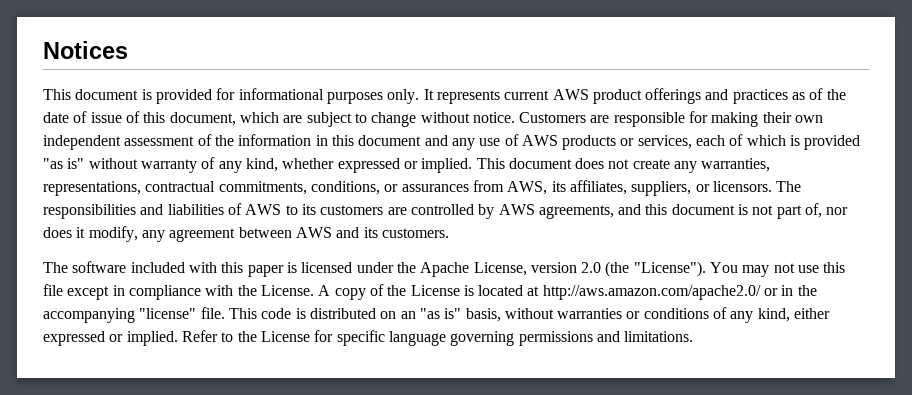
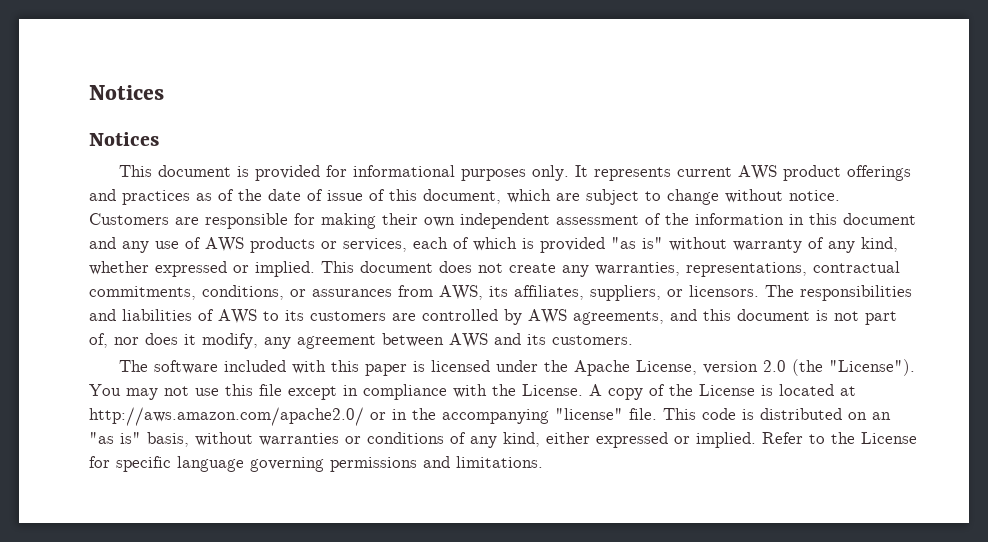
[43,41,128,59] Notices -> [89,85,164,100] [89,132,159,146] Notices // Notices

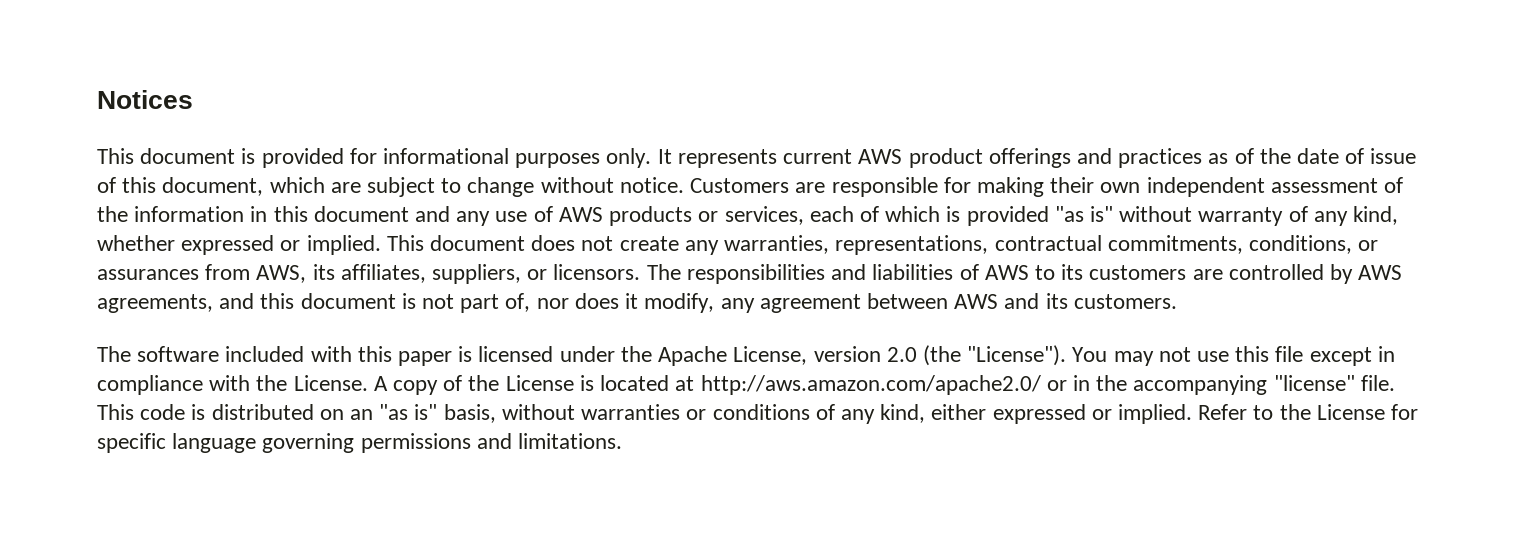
[89,85,164,100] [89,132,159,146] Notices // Notices -> [97,90,193,109] Notices

